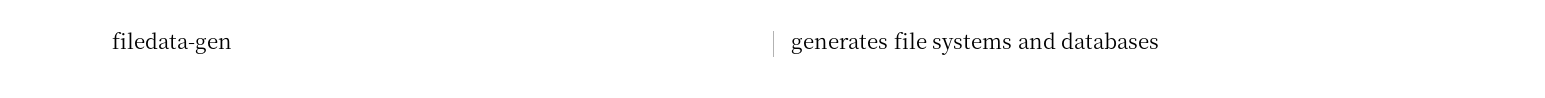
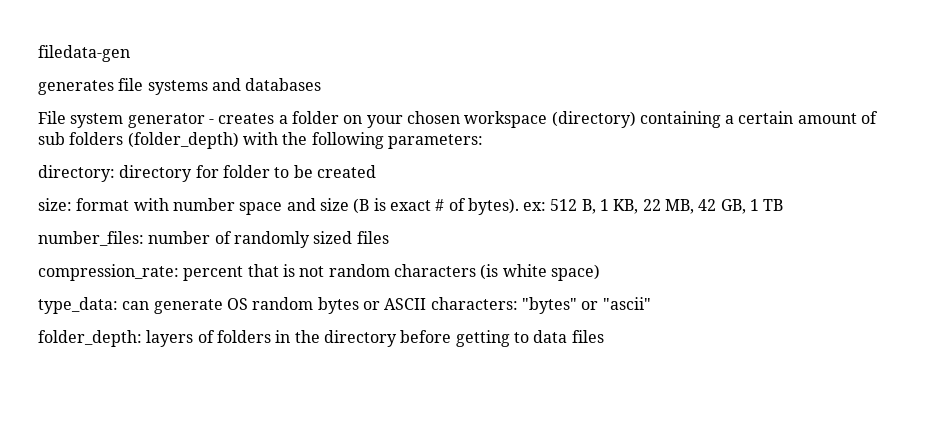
(1160, 40) none -> [38,111,879,128] [38,132,483,149] [38,165,376,182] [38,198,784,215] [38,231,389,248] [38,264,600,281] [38,297,651,314] [38,330,604,347] // File system generator - creates a folder on your chosen workspace (directory) containing a certain amount of sub folders (folder_depth) with the following parameters: // directory: directory for folder to be created // size: format with number space and size (B is exact # of bytes). ex: 512 B, 1 KB, 22 MB, 42 GB, 1 TB // number_files: number of randomly sized files // compression_rate: percent that is not random characters (is white space) // type_data: can generate OS random bytes or ASCII characters: "bytes" or "ascii" // folder_depth: layers of folders in the directory before getting to data files

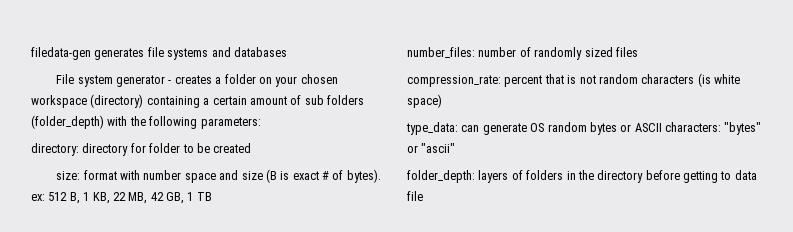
(130, 53) // -> (91, 53) none
[571,330,604,343] files -> [407,191,423,201] file

